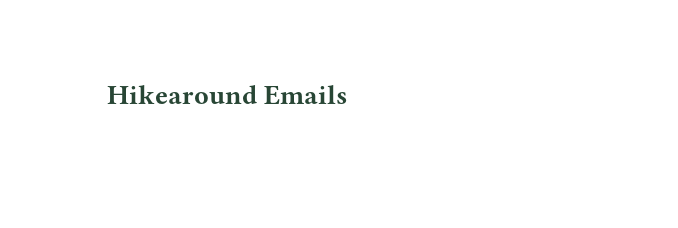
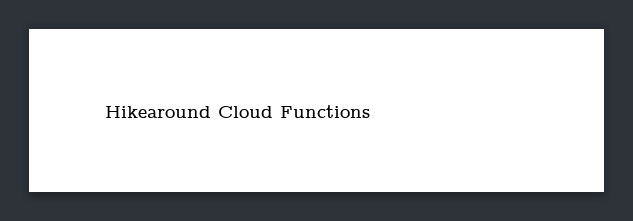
[264,85,349,105] Emails -> [218,105,370,118] Cloud Functions

